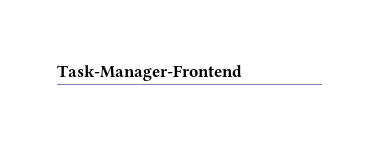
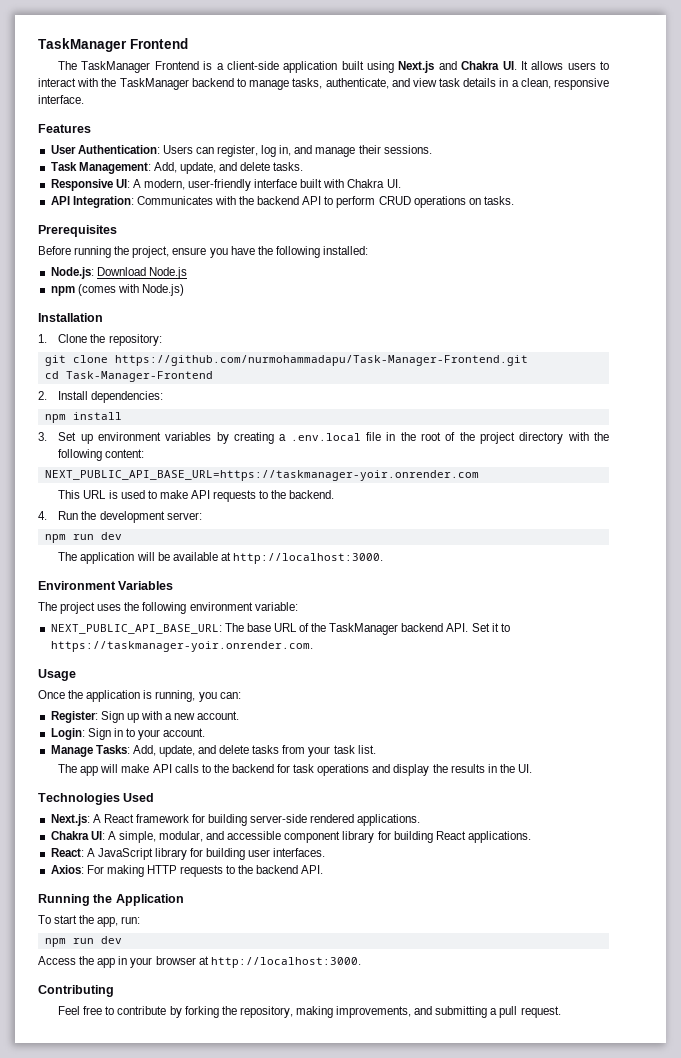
[57,65,242,81] Task-Manager-Frontend -> [38,38,188,52] [58,61,609,73] [38,78,609,90] [38,95,84,104] [38,124,91,133] [50,145,432,157] [50,162,304,174] [50,179,401,191] [50,196,514,208] [38,225,117,237] [38,246,368,258] [50,267,187,279] [50,284,184,296] [38,313,103,322] [38,334,162,346] [44,355,528,366] [44,371,213,382] [38,391,164,403] [44,412,122,423] [38,432,609,444] [58,449,145,461] [44,470,479,481] [58,490,335,502] [38,511,202,523] [44,532,122,543] [58,552,383,564] [38,581,174,590] [38,602,298,614] [50,623,510,635] [50,641,313,652] [38,669,76,681] [38,690,241,702] [50,711,240,723] [50,728,206,740] [50,745,376,757] [58,764,532,776] [38,793,155,805] [50,814,421,826] [50,831,531,843] [50,848,326,860] [50,865,324,877] [38,894,184,906] [38,915,141,927] [44,936,122,947] [38,956,361,968] [38,985,114,997] [58,1006,561,1018] TaskManager Frontend // The TaskManager Frontend is a client-side application built using Next.js and Chakra UI. It allows users to interact with the TaskManager backend to manage tasks, authenticate, and view task details in a clean, responsive interface. // Features // User Authentication: Users can register, log in, and manage their sessions. // Task Management: Add, update, and delete tasks. // Responsive UI: A modern, user-friendly interface built with Chakra UI. // API Integration: Communicates with the backend API to perform CRUD operations on tasks. // Prerequisites // Before running the project, ensure you have the following installed: // Node.js: Download Node.js // npm (comes with Node.js) // Installation // 1. Clone the repository: // git clone https://github.com/nurmohammadapu/Task-Manager-Frontend.git // cd Task-Manager-Frontend // 2. Install dependencies: // npm install // 3. Set up environment variables by creating a .env.local file in the root of the project directory with the following content: // NEXT_PUBLIC_API_BASE_URL=https://taskmanager-yoir.onrender.com // This URL is used to make API requests to the backend. // 4. Run the development server: // npm run dev // The application will be available at http://localhost:3000. // Environment Variables // The project uses the following environment variable: // NEXT_PUBLIC_API_BASE_URL: The base URL of the TaskManager backend API. Set it to https://taskmanager-yoir.onrender.com. // Usage // Once the application is running, you can: // Register: Sign up with a new account. // Login: Sign in to your account. // Manage Tasks: Add, update, and delete tasks from your task list. // The app will make API calls to the backend for task operations and display the results in the UI. // Technologies Used // Next.js: A React framework for building server-side rendered applications. // Chakra UI: A simple, modular, and accessible component library for building React applications. // React: A JavaScript library for building user interfaces. // Axios: For making HTTP requests to the backend API. // Running the Application // To start the app, run: // npm run dev // Access the app in your browser at http://localhost:3000. // Contributing // Feel free to contribute by forking the repository, making improvements, and submitting a pull request.

